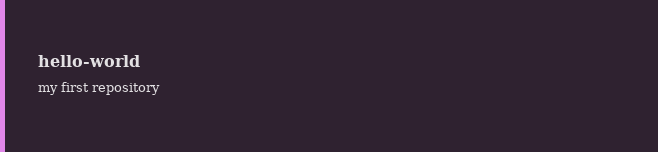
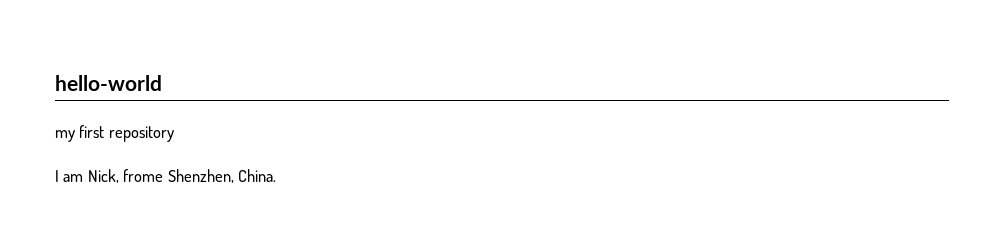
(160, 89) none -> [55,169,277,183] // I am Nick, frome Shenzhen, China.

